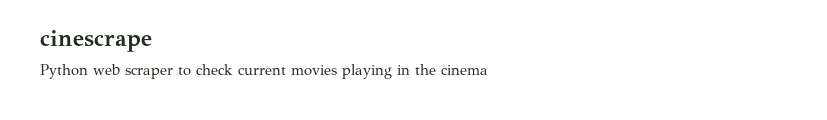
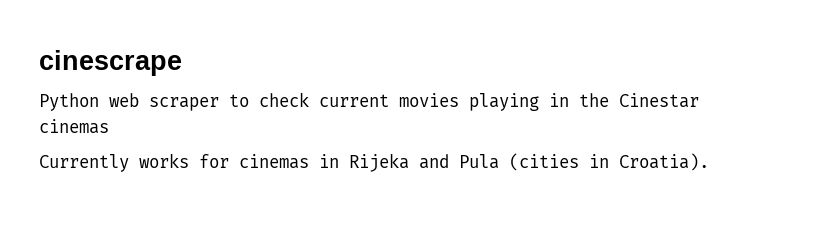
[441,65,488,75] cinema -> [619,93,699,108] [39,119,109,134] [39,153,709,172] Cinestar cinemas // Currently works for cinemas in Rijeka and Pula (cities in Croatia).

